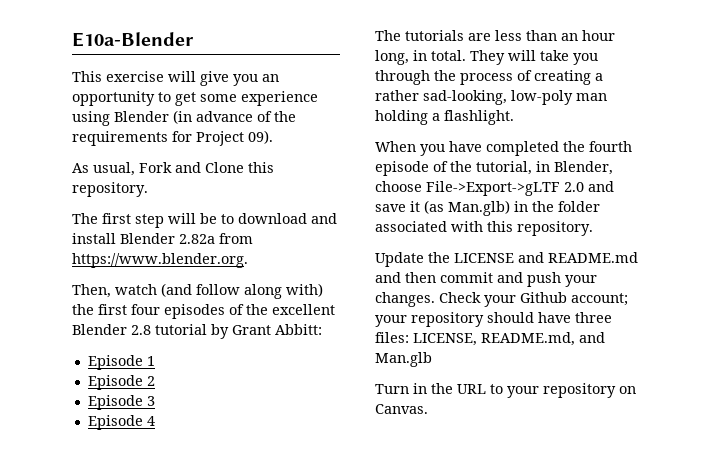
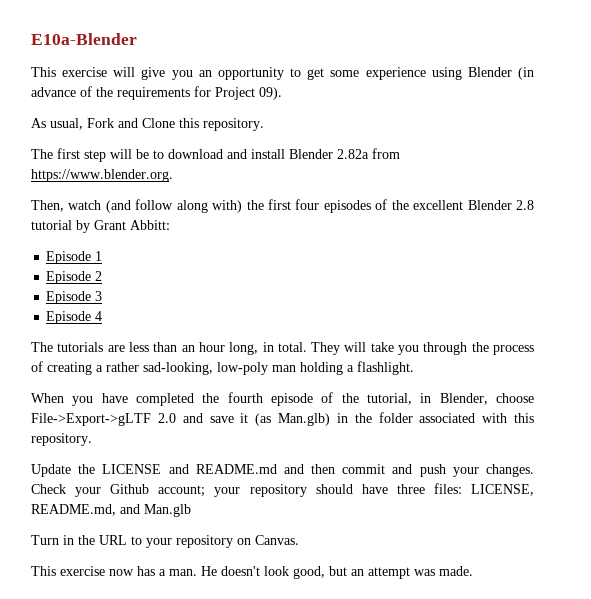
(428, 409) none -> [31,566,473,579] // This exercise now has a man. He doesn't look good, but an attempt was made.

